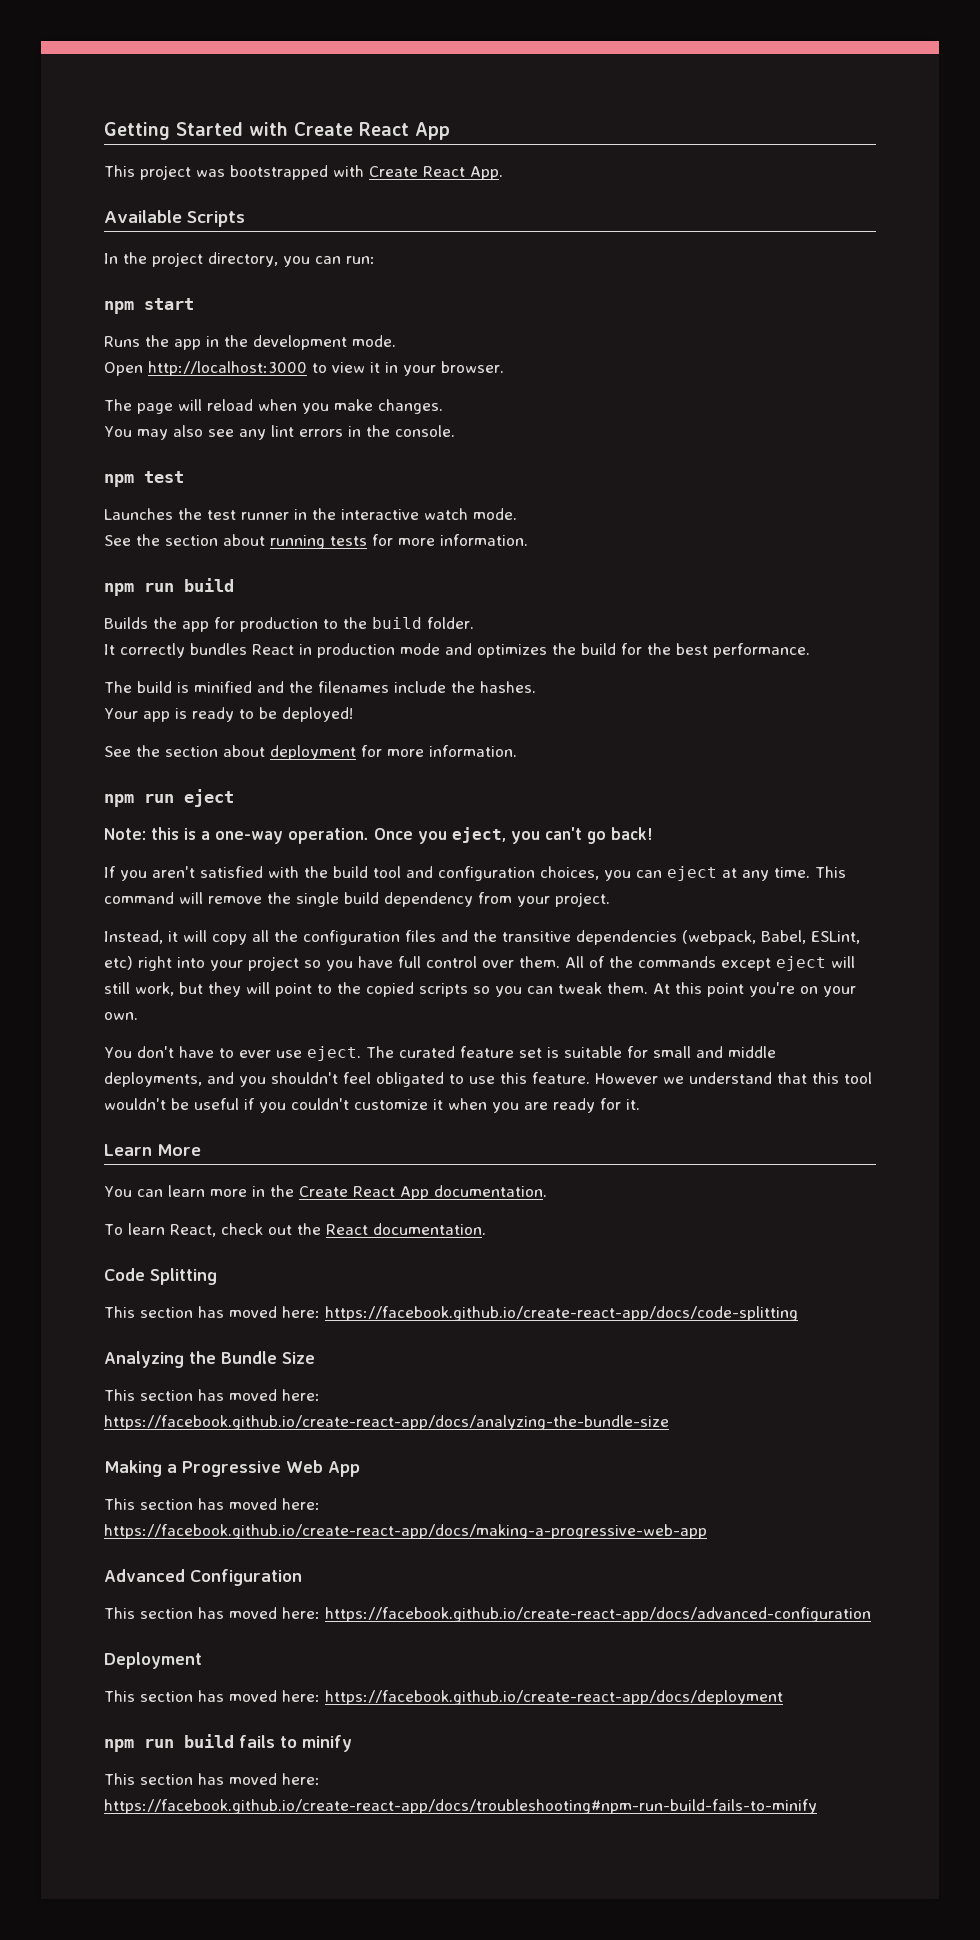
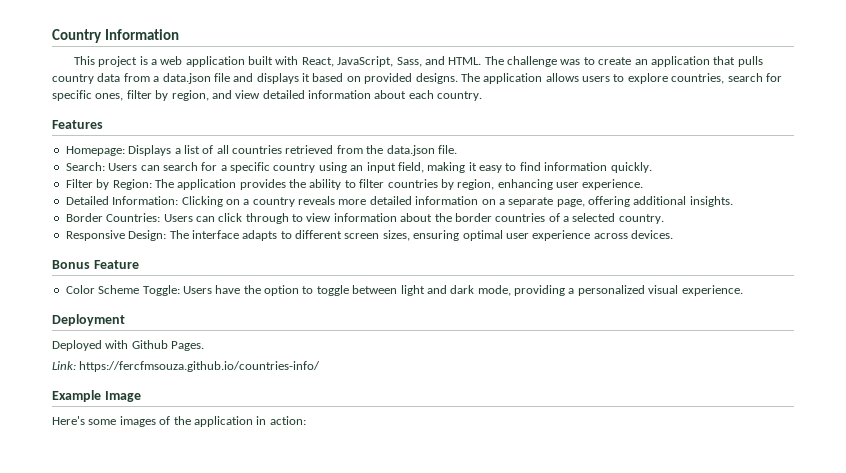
[104,122,450,140] [104,165,503,180] [104,210,245,227] [104,252,375,267] [104,298,194,314] [104,335,396,350] [104,361,504,376] [104,399,443,414] [104,425,455,440] [104,471,184,487] [104,508,517,520] [104,534,528,549] [104,578,234,596] [104,617,474,632] [104,643,810,658] [104,681,536,693] [104,707,353,722] [104,745,517,760] [104,789,234,807] [104,827,653,844] [104,866,846,881] [104,892,610,907] [104,930,860,945] [104,956,855,971] [104,982,856,997] [104,1012,138,1020] [104,1046,776,1061] [104,1072,872,1087] [104,1098,640,1113] [104,1144,201,1156] [104,1185,547,1200] [104,1223,486,1237] [104,1268,217,1285] [104,1306,798,1321] [104,1351,315,1368] [104,1389,320,1401] [104,1415,669,1430] [104,1460,360,1477] [104,1498,320,1510] [104,1524,707,1539] [104,1569,302,1586] [104,1607,871,1622] [104,1652,202,1669] [104,1690,783,1705] [104,1734,352,1752] [104,1773,320,1785] [104,1799,817,1814] Getting Started with Create React App // This project was bootstrapped with Create React App. // Available Scripts // In the project directory, you can run: // npm start // Runs the app in the development mode. // Open http://localhost:3000 to view it in your browser. // The page will reload when you make changes. // You may also see any lint errors in the console. // npm test // Launches the test runner in the interactive watch mode. // See the section about running tests for more information. // npm run build // Builds the app for production to the build folder. // It correctly bundles React in production mode and optimizes the build for the best performance. // The build is minified and the filenames include the hashes. // Your app is ready to be deployed! // See the section about deployment for more information. // npm run eject // Note: this is a one-way operation. Once you eject, you can't go back! // If you aren't satisfied with the build tool and configuration choices, you can eject at any time. This command will remove the single build dependency from your project. // Instead, it will copy all the configuration files and the transitive dependencies (webpack, Babel, ESLint, etc) right into your project so you have full control over them. All of the commands except eject will still work, but they will point to the copied scripts so you can tweak them. At this point you're on your own. // You don't have to ever use eject. The curated feature set is suitable for small and middle deployments, and you shouldn't feel obligated to use this feature. However we understand that this tool wouldn't be useful if you couldn't customize it when you are ready for it. // Learn More // You can learn more in the Create React App documentation. // To learn React, check out the React documentation. // Code Splitting // This section has moved here: https://facebook.github.io/create-react-app/docs/code-splitting // Analyzing the Bundle Size // This section has moved here: https://facebook.github.io/create-react-app/docs/analyzing-the-bundle-size // Making a Progressive Web App // This section has moved here: https://facebook.github.io/create-react-app/docs/making-a-progressive-web-app // Advanced Configuration // This section has moved here: https://facebook.github.io/create-react-app/docs/advanced-configuration // Deployment // This section has moved here: https://facebook.github.io/create-react-app/docs/deployment // npm run build fails to minify // This section has moved here: https://facebook.github.io/create-react-app/docs/troubleshooting#npm-run-build-fails-to-minify -> [52,29,179,43] [73,56,763,67] [52,73,782,84] [52,90,483,101] [52,120,103,129] [65,145,457,156] [65,162,652,173] [65,179,644,190] [65,196,733,207] [65,213,664,224] [65,230,673,241] [52,260,139,269] [65,285,743,296] [52,314,125,326] [52,340,205,351] [52,361,321,372] [52,390,141,402] [52,416,306,427] Country Information // This project is a web application built with React, JavaScript, Sass, and HTML. The challenge was to create an application that pulls country data from a data.json file and displays it based on provided designs. The application allows users to explore countries, search for specific ones, filter by region, and view detailed information about each country. // Features // Homepage: Displays a list of all countries retrieved from the data.json file. // Search: Users can search for a specific country using an input field, making it easy to find information quickly. // Filter by Region: The application provides the ability to filter countries by region, enhancing user experience. // Detailed Information: Clicking on a country reveals more detailed information on a separate page, offering additional insights. // Border Countries: Users can click through to view information about the border countries of a selected country. // Responsive Design: The interface adapts to different screen sizes, ensuring optimal user experience across devices. // Bonus Feature // Color Scheme Toggle: Users have the option to toggle between light and dark mode, providing a personalized visual experience. // Deployment // Deployed with Github Pages. // Link: https://fercfmsouza.github.io/countries-info/ // Example Image // Here's some images of the application in action:

